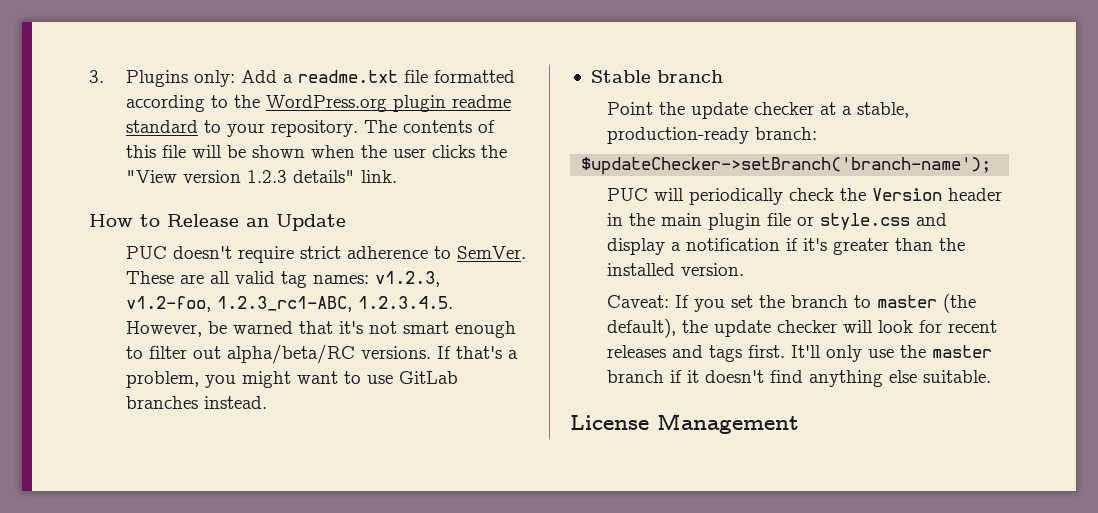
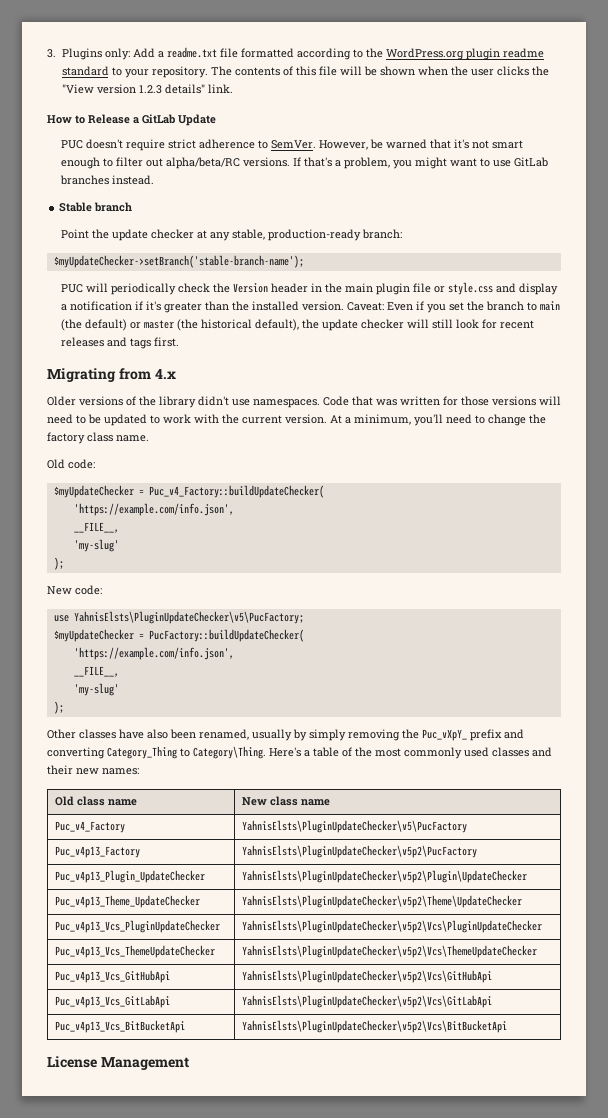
[246,218,269,227] an -> [133,114,175,124] a GitLab
[126,271,441,288] [126,296,454,312] These are all valid tag names: v1.2.3, v1.2-foo, 1.2.3_rc1-ABC, 1.2.3.4.5. -> (317, 144) none
[842,106,853,115] a -> [210,232,231,241] any
[581,157,992,175] $updateChecker->setBranch('branch-name'); -> [53,255,304,268] $myUpdateChecker->setBranch('stable-branch-name');
[607,295,690,308] // Caveat: If -> [347,301,425,311] Caveat: Even if
(872, 301) none -> [540,301,561,311] [61,319,142,331] main (the default) or
(977, 303) none -> [201,319,253,329] historical
(874, 326) none -> [432,319,454,329] still
[791,345,993,362] [607,370,992,387] It'll only use the master branch if it doesn't find anything else suitable. -> [47,368,176,382] [47,396,561,408] [47,414,546,426] [47,432,149,444] [47,459,95,469] [53,485,324,498] [73,503,234,516] [73,522,119,533] [73,539,119,552] [53,557,64,570] [47,585,102,595] [53,611,304,624] [53,629,304,642] [73,647,234,660] [73,666,119,677] [73,683,119,696] [53,701,64,714] [47,729,524,741] [47,746,552,759] [47,765,139,775] [55,796,138,806] [242,796,331,806] [55,821,126,833] [242,820,468,833] [55,846,141,858] [242,845,478,858] [55,870,206,883] [242,870,528,883] [55,895,201,908] [242,895,523,908] [55,920,221,933] [242,920,543,933] [55,945,216,958] [242,945,538,958] [55,970,171,983] [242,970,493,983] [55,995,171,1008] [242,995,493,1008] [55,1020,186,1033] [242,1020,508,1033] // Migrating from 4.x // Older versions of the library didn't use namespaces. Code that was written for those versions will need to be updated to work with the current version. At a minimum, you'll need to change the factory class name. // Old code: // $myUpdateChecker = Puc_v4_Factory::buildUpdateChecker( // 'https://example.com/info.json', // __FILE__, // 'my-slug' // ); // New code: // use YahnisElsts\PluginUpdateChecker\v5\PucFactory; // $myUpdateChecker = PucFactory::buildUpdateChecker( // 'https://example.com/info.json', // __FILE__, // 'my-slug' // ); // Other classes have also been renamed, usually by simply removing the Puc_vXpY_ prefix and converting Category_Thing to Category\Thing. Here's a table of the most commonly used classes and their new names: // Old class name | New class name // Puc_v4_Factory | YahnisElsts\PluginUpdateChecker\v5\PucFactory // Puc_v4p13_Factory | YahnisElsts\PluginUpdateChecker\v5p2\PucFactory // Puc_v4p13_Plugin_UpdateChecker | YahnisElsts\PluginUpdateChecker\v5p2\Plugin\UpdateChecker // Puc_v4p13_Theme_UpdateChecker | YahnisElsts\PluginUpdateChecker\v5p2\Theme\UpdateChecker // Puc_v4p13_Vcs_PluginUpdateChecker | YahnisElsts\PluginUpdateChecker\v5p2\Vcs\PluginUpdateChecker // Puc_v4p13_Vcs_ThemeUpdateChecker | YahnisElsts\PluginUpdateChecker\v5p2\Vcs\ThemeUpdateChecker // Puc_v4p13_Vcs_GitHubApi | YahnisElsts\PluginUpdateChecker\v5p2\Vcs\GitHubApi // Puc_v4p13_Vcs_GitLabApi | YahnisElsts\PluginUpdateChecker\v5p2\Vcs\GitLabApi // Puc_v4p13_Vcs_BitBucketApi | YahnisElsts\PluginUpdateChecker\v5p2\Vcs\BitBucketApi

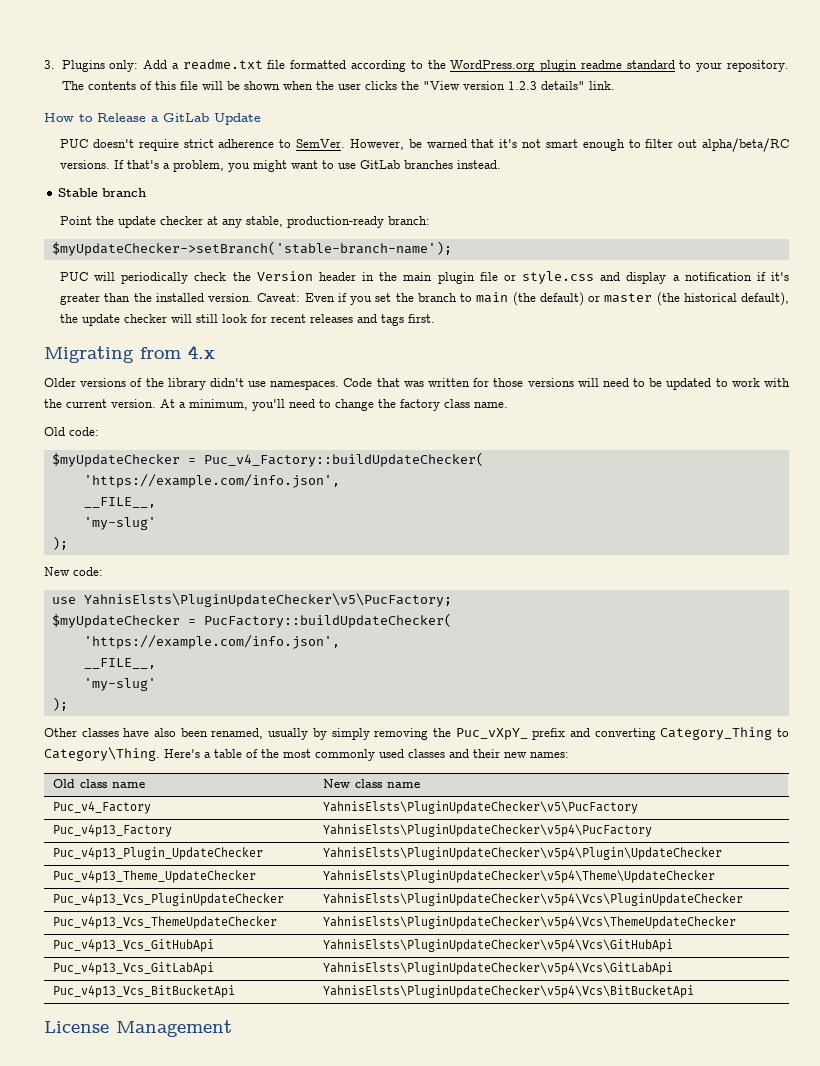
[242,845,478,858] YahnisElsts\PluginUpdateChecker\v5p2\PucFactory -> [323,824,653,837] YahnisElsts\PluginUpdateChecker\v5p4\PucFactory
[242,870,528,883] YahnisElsts\PluginUpdateChecker\v5p2\Plugin\UpdateChecker -> [323,847,723,860] YahnisElsts\PluginUpdateChecker\v5p4\Plugin\UpdateChecker
[242,895,523,908] YahnisElsts\PluginUpdateChecker\v5p2\Theme\UpdateChecker -> [323,870,716,883] YahnisElsts\PluginUpdateChecker\v5p4\Theme\UpdateChecker
[242,920,543,933] YahnisElsts\PluginUpdateChecker\v5p2\Vcs\PluginUpdateChecker -> [323,893,744,906] YahnisElsts\PluginUpdateChecker\v5p4\Vcs\PluginUpdateChecker
[242,945,538,958] YahnisElsts\PluginUpdateChecker\v5p2\Vcs\ThemeUpdateChecker -> [323,916,737,929] YahnisElsts\PluginUpdateChecker\v5p4\Vcs\ThemeUpdateChecker
[242,970,493,983] YahnisElsts\PluginUpdateChecker\v5p2\Vcs\GitHubApi -> [323,939,674,952] YahnisElsts\PluginUpdateChecker\v5p4\Vcs\GitHubApi
[242,995,493,1008] YahnisElsts\PluginUpdateChecker\v5p2\Vcs\GitLabApi -> [323,962,674,975] YahnisElsts\PluginUpdateChecker\v5p4\Vcs\GitLabApi
[242,1020,508,1033] YahnisElsts\PluginUpdateChecker\v5p2\Vcs\BitBucketApi -> [323,985,695,998] YahnisElsts\PluginUpdateChecker\v5p4\Vcs\BitBucketApi

